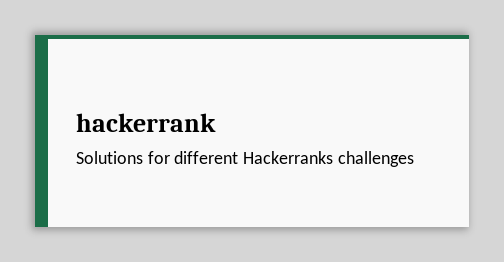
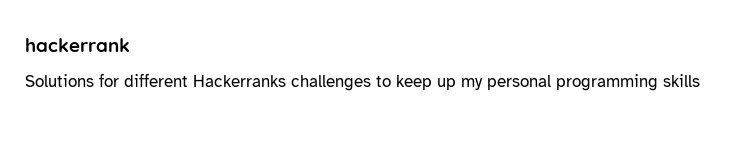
(414, 159) none -> [376,74,700,91] to keep up my personal programming skills

